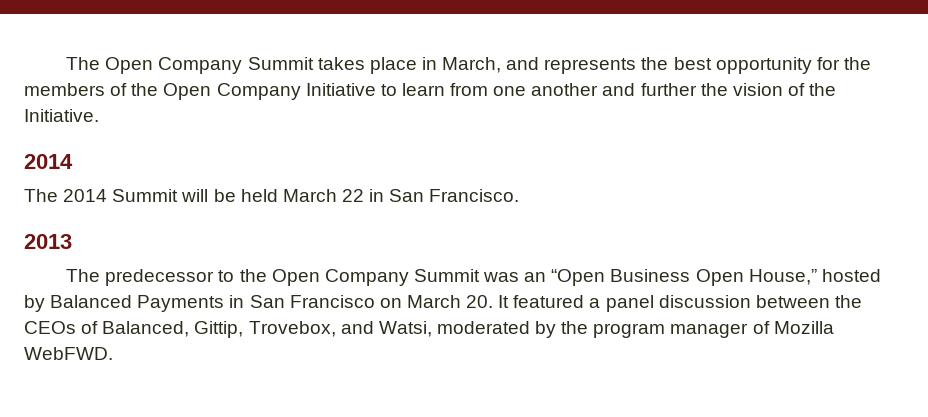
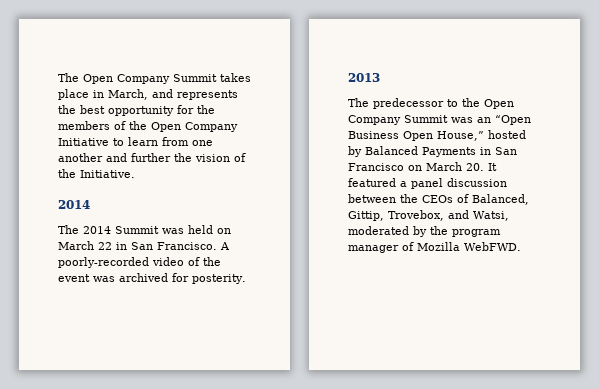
[181,189,278,202] will be held -> [162,225,231,234] was held on
(520, 195) none -> [220,242,230,250] [58,257,221,268] [58,273,246,284] A poorly-recorded video of the event was archived for posterity.

